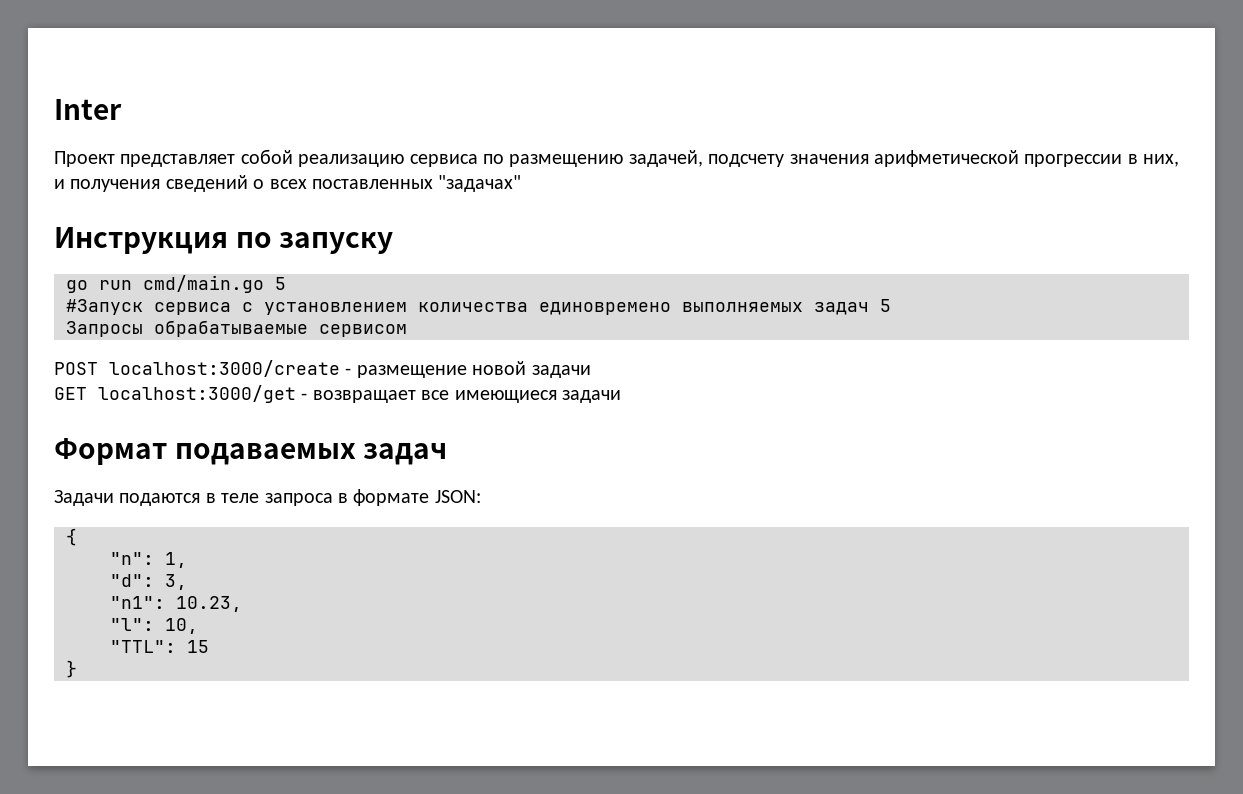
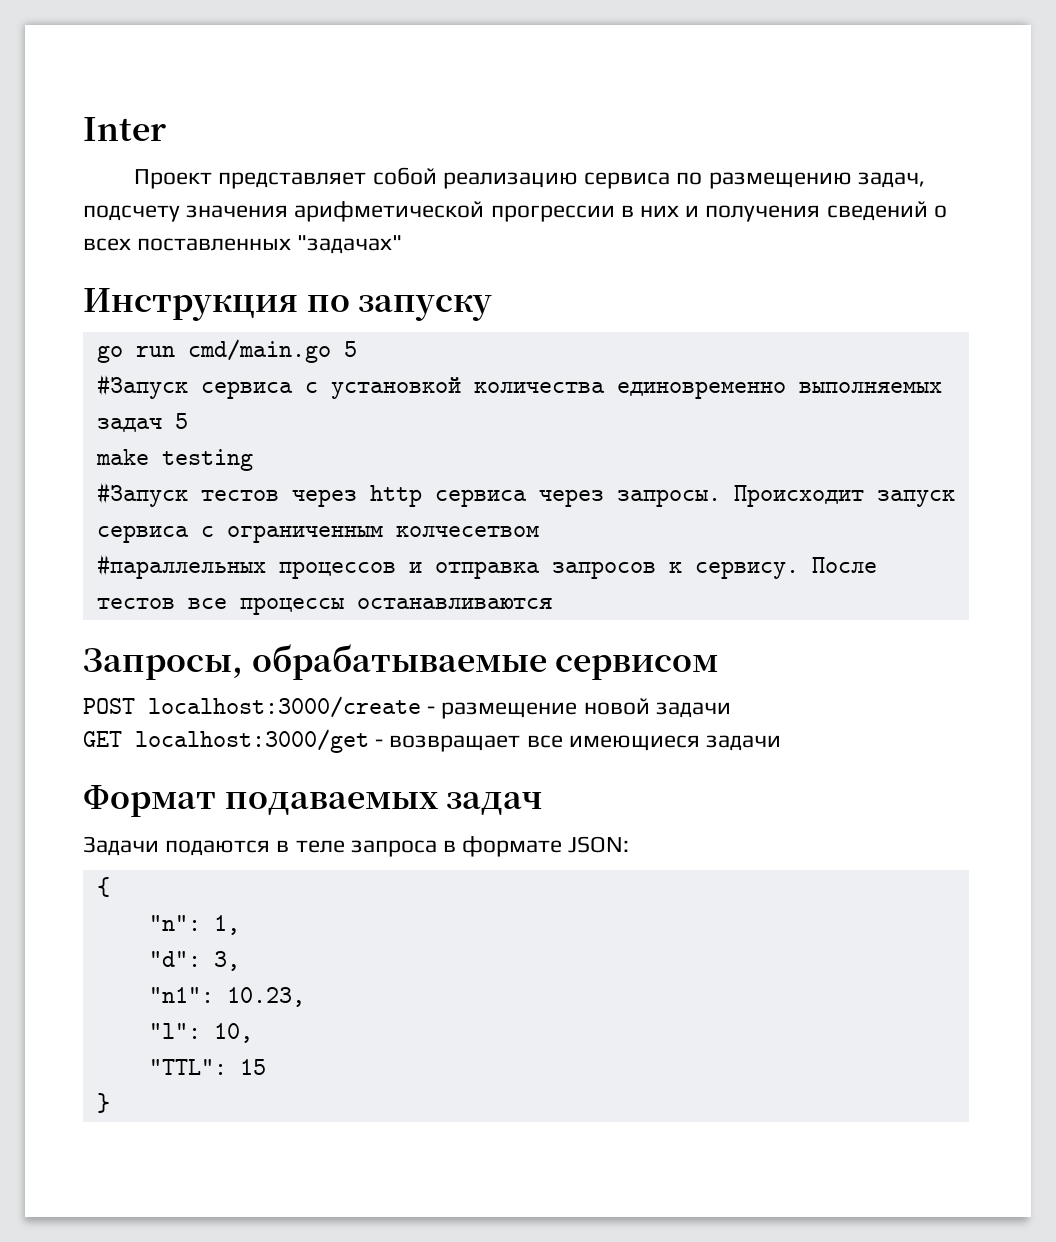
[628,150,703,167] задачей, -> [857,172,925,188] задач,
[1143,154,1180,167] них, -> [640,205,680,217] них
[264,302,671,315] установлением количества единовремено -> [330,377,786,399] установкой количества единовременно
[66,321,143,337] Запросы -> [95,449,253,471] [96,482,955,507] [96,525,539,543] [96,554,877,579] [96,597,552,615] [83,648,243,680] make testing // #Запуск тестов через http сервиса через запросы. Происходит запуск сервиса с ограниченным колчесетвом // #параллельных процессов и отправка запросов к сервису. После тестов все процессы останавливаются // Запросы,

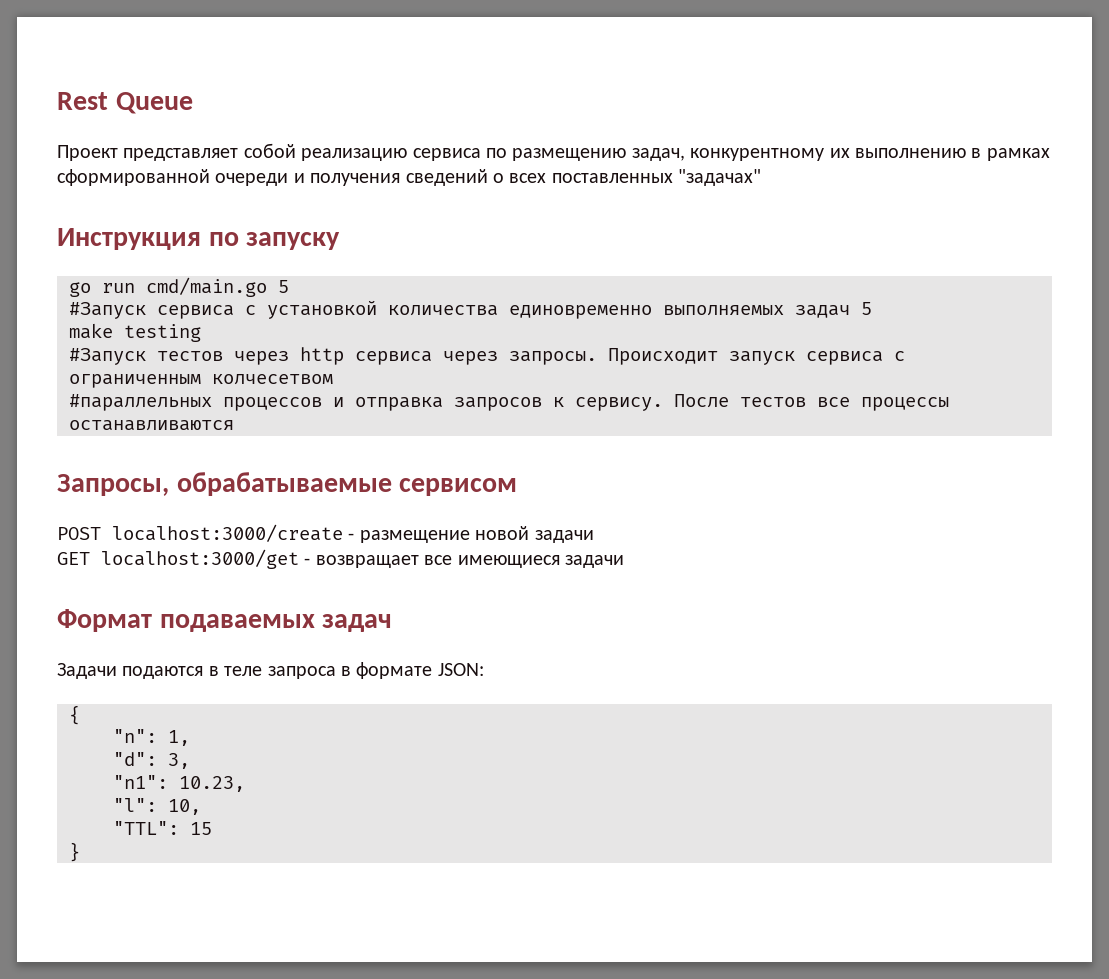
[83,117,166,141] Inter -> [57,92,193,114] Rest Queue
[83,201,680,222] подсчету значения арифметической прогрессии в них -> [690,148,1050,161] [57,169,289,186] конкурентному их выполнению в рамках сформированной очереди

